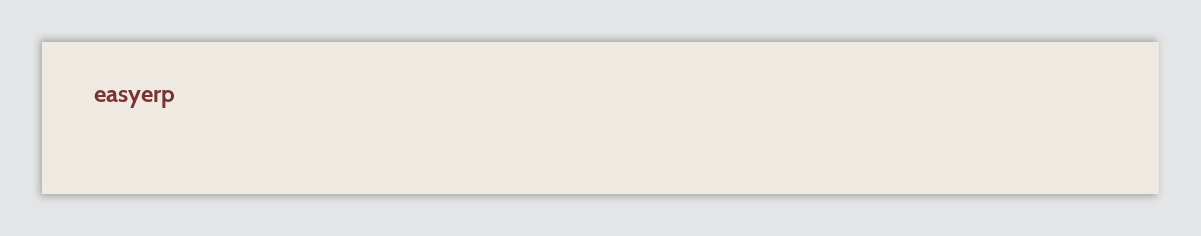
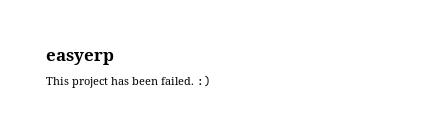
(175, 99) none -> [46,75,211,88] // This project has been failed. :)

